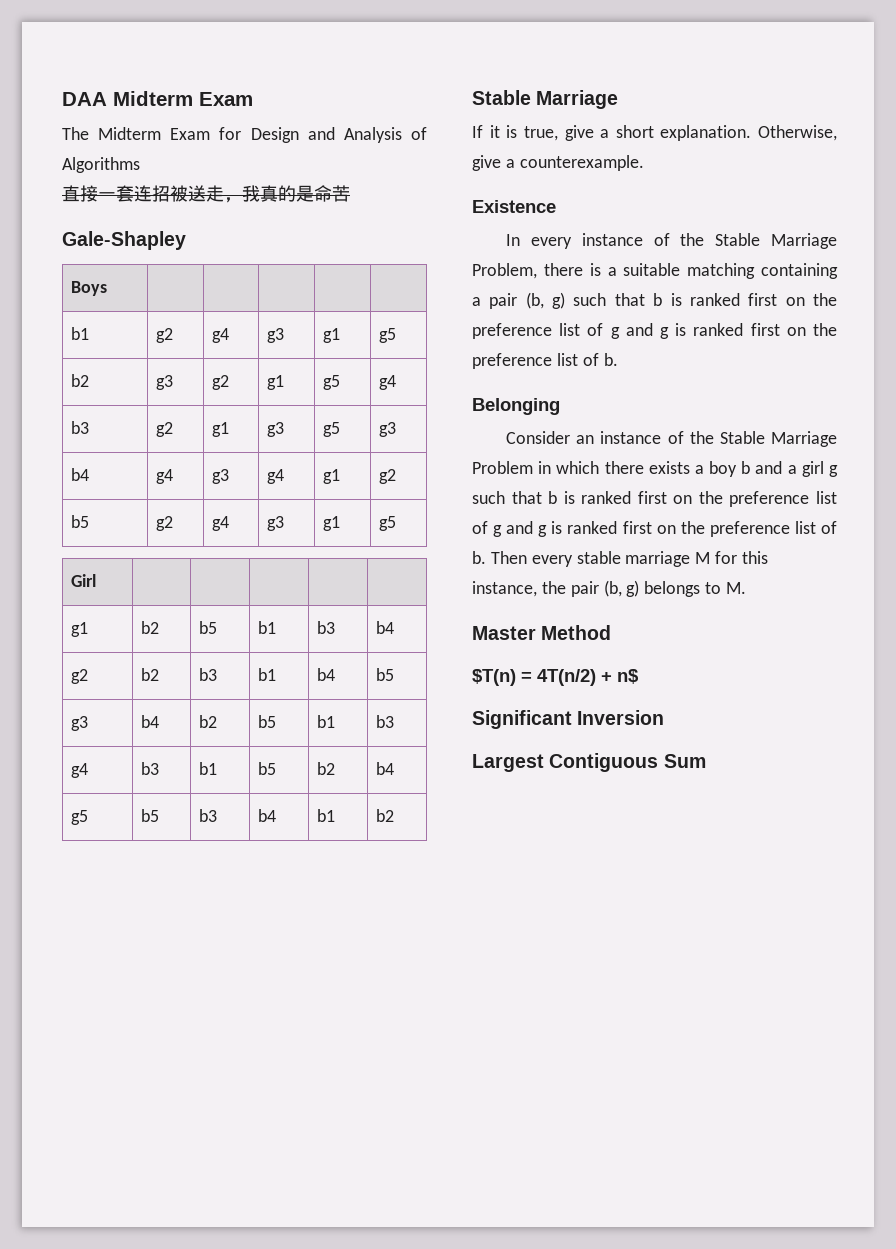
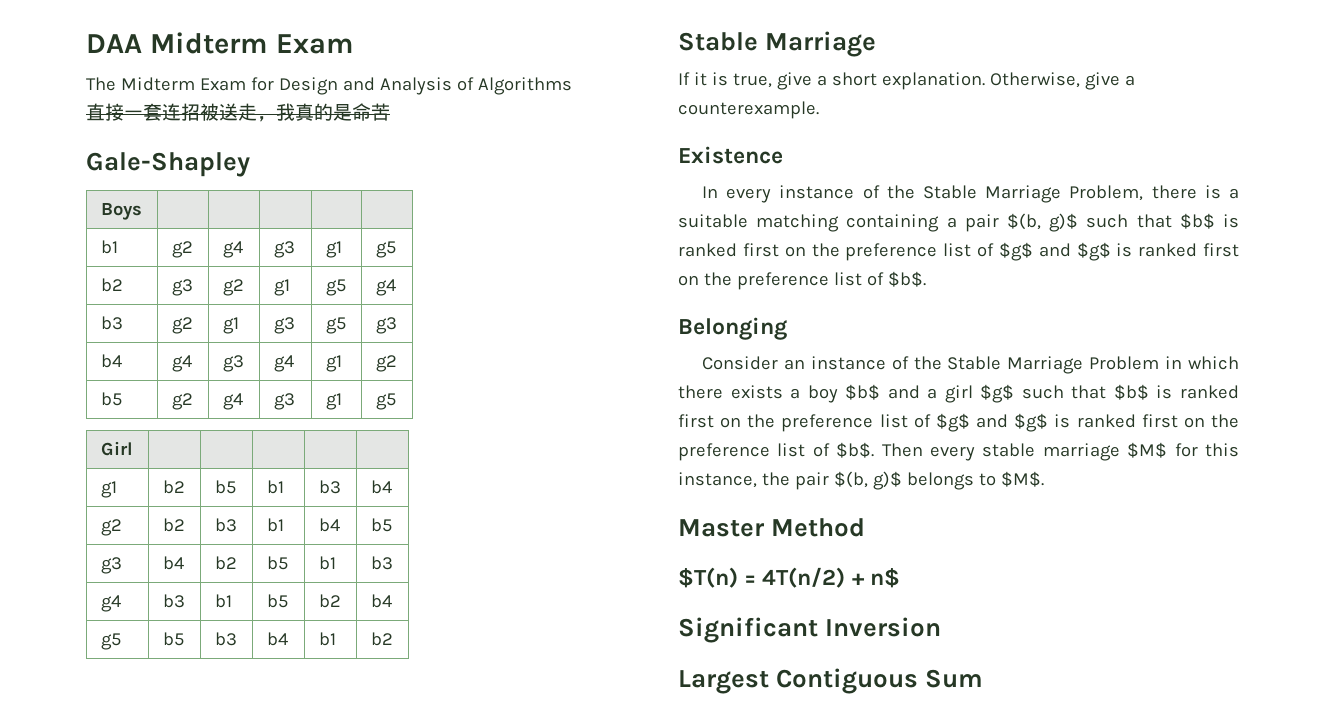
[525,292,838,309] [472,323,837,339] [472,353,618,369] (b, g) such that b is ranked first on the preference list of g and g is ranked first on the preference list of b. -> [1007,213,1239,232] [678,242,1239,261] [678,271,926,290] $(b, g)$ such that $b$ is ranked first on the preference list of $g$ and $g$ is ranked first on the preference list of $b$.
[741,461,751,474] b -> [845,384,881,400] $b$
[829,465,838,477] [472,491,837,507] [472,521,838,537] [472,551,486,564] g such that b is ranked first on the preference list of g and g is ranked first on the preference list of b. -> [980,384,1239,403] [678,413,1239,432] [678,442,875,461] $g$ such that $b$ is ranked first on the preference list of $g$ and $g$ is ranked first on the preference list of $b$.
[695,552,711,564] M -> [1127,442,1168,458] $M$
[603,580,640,597] (b, g) -> [833,471,902,490] $(b, g)$
[726,582,747,594] M. -> [1000,471,1044,487] $M$.

